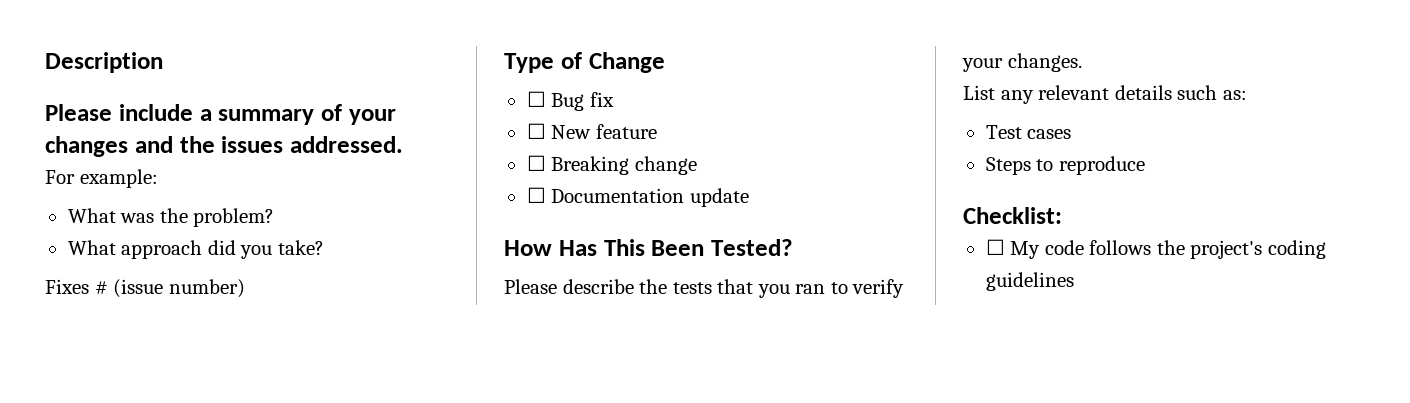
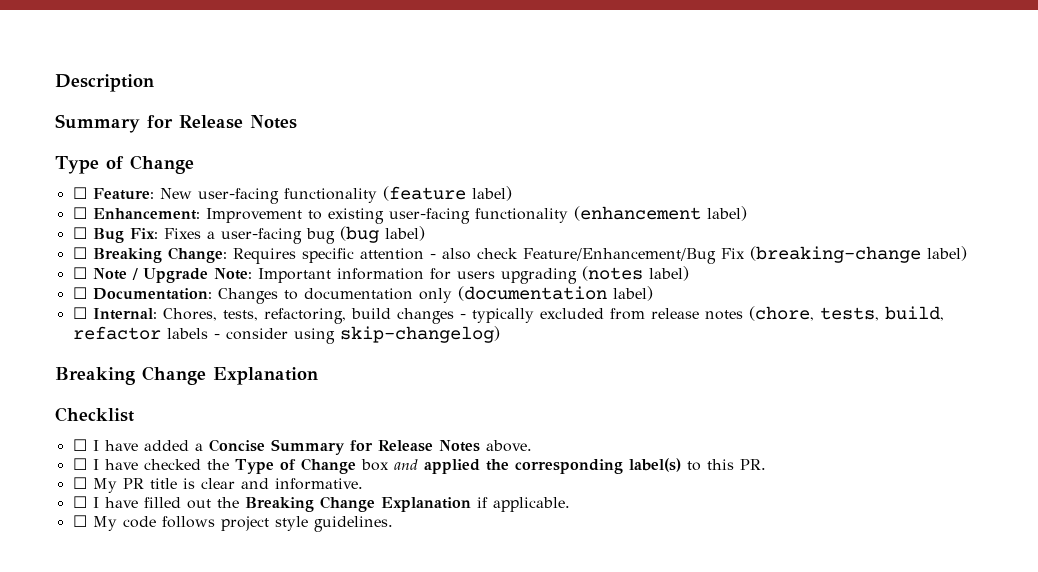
[45,104,396,125] [45,136,403,157] [45,169,158,188] [67,208,275,227] [67,240,324,259] [45,279,245,298] [504,52,665,73] [526,91,614,111] [526,123,657,139] [526,155,697,175] [526,187,749,207] [504,239,793,256] [504,279,905,298] [962,53,1082,72] [963,85,1247,104] [985,125,1072,139] [985,156,1145,175] [963,207,1062,224] Please include a summary of your changes and the issues addressed. // For example: // What was the problem? // What approach did you take? // Fixes # (issue number) // Type of Change // ☐ Bug fix // ☐ New feature // ☐ Breaking change // ☐ Documentation update // How Has This Been Tested? // Please describe the tests that you ran to verify your changes. // List any relevant details such as: // Test cases // Steps to reproduce // Checklist: -> [55,114,297,133] [55,155,194,174] [72,186,512,204] [72,206,747,224] [72,226,425,244] [72,246,967,264] [72,266,689,284] [72,286,653,304] [72,306,944,324] [72,326,500,344] [55,366,318,385] [55,407,134,422] [72,439,532,455] [72,458,766,474] [72,477,363,493] [72,496,570,512] Summary for Release Notes // Type of Change // ☐ Feature: New user-facing functionality (feature label) // ☐ Enhancement: Improvement to existing user-facing functionality (enhancement label) // ☐ Bug Fix: Fixes a user-facing bug (bug label) // ☐ Breaking Change: Requires specific attention - also check Feature/Enhancement/Bug Fix (breaking-change label) // ☐ Note / Upgrade Note: Important information for users upgrading (notes label) // ☐ Documentation: Changes to documentation only (documentation label) // ☐ Internal: Chores, tests, refactoring, build changes - typically excluded from release notes (chore, tests, build, refactor labels - consider using skip-changelog) // Breaking Change Explanation // Checklist // ☐ I have added a Concise Summary for Release Notes above. // ☐ I have checked the Type of Change box and applied the corresponding label(s) to this PR. // ☐ My PR title is clear and informative. // ☐ I have filled out the Breaking Change Explanation if applicable.
[1156,240,1326,259] [985,272,1074,291] the project's coding guidelines -> [220,516,393,532] project style guidelines.

